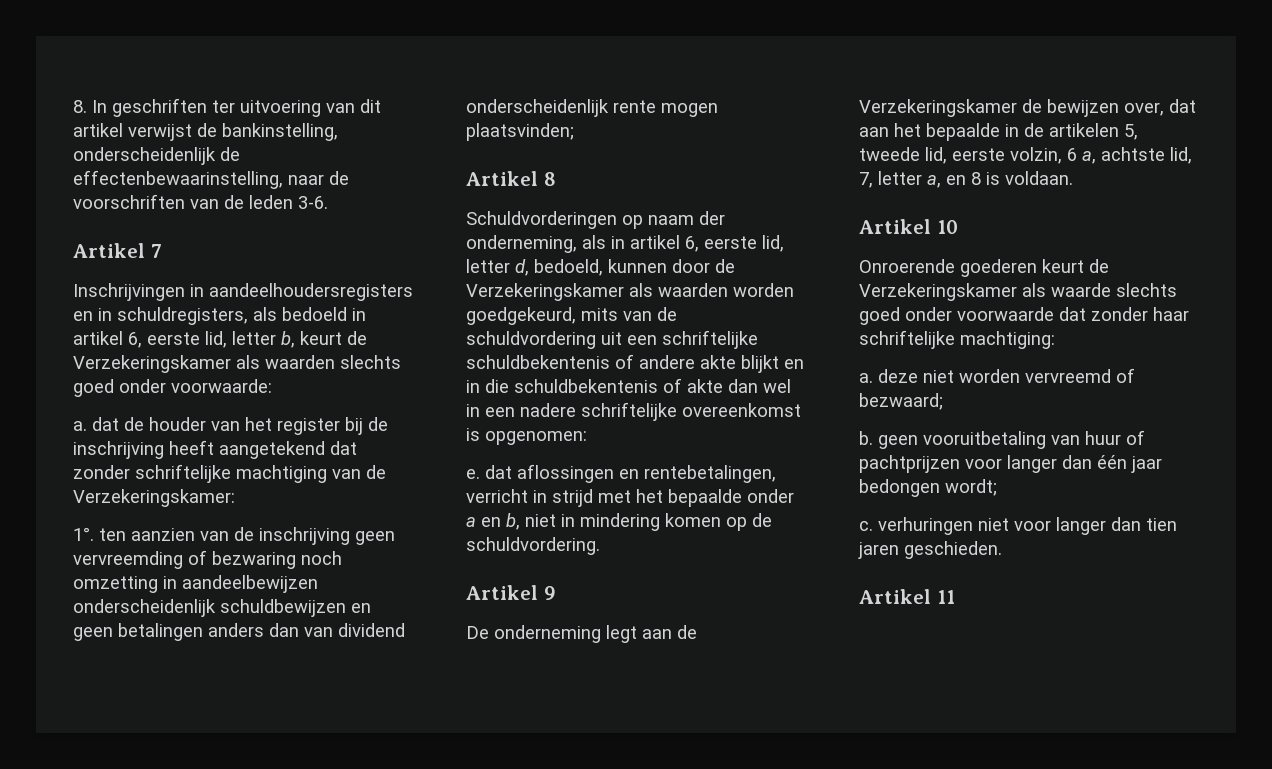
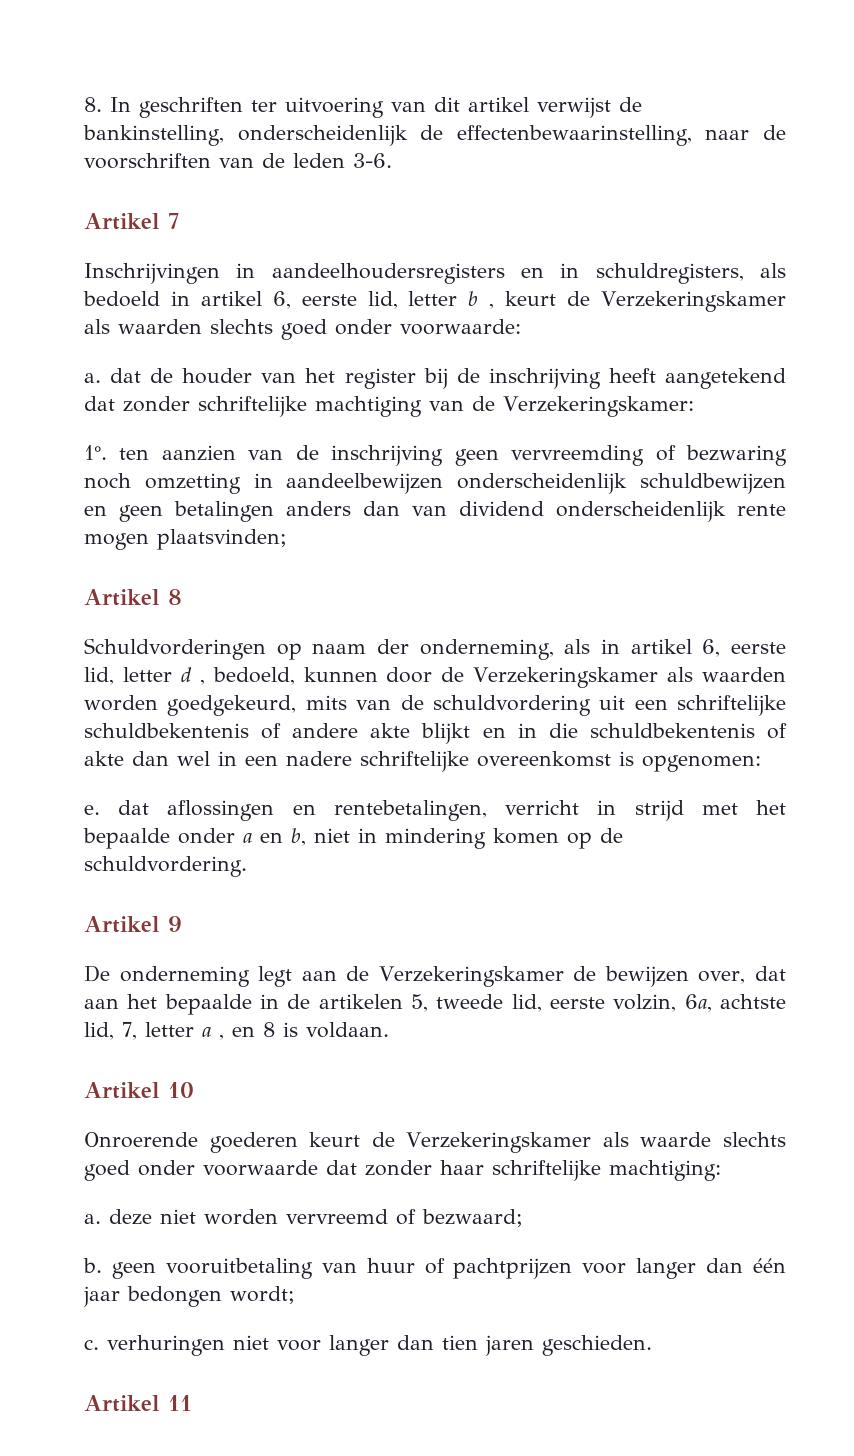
[281,331,295,348] b, -> [468,291,495,309] b ,
[515,259,529,276] d, -> [180,667,205,685] d ,
[1067,148,1096,164] 6 a, -> [684,994,712,1012] 6a,
[927,175,941,188] a, -> [202,1026,224,1040] a ,

